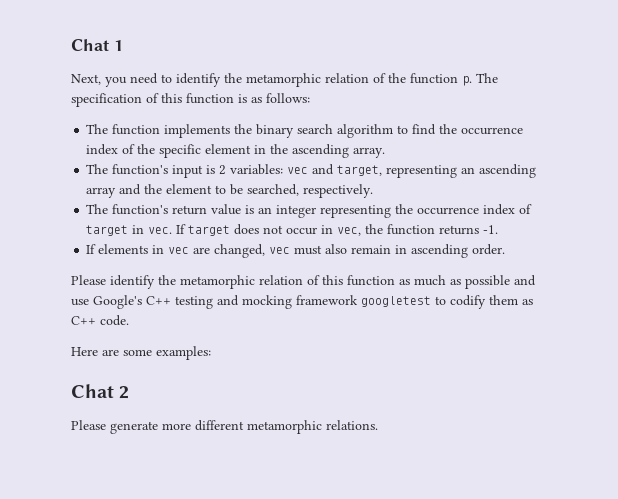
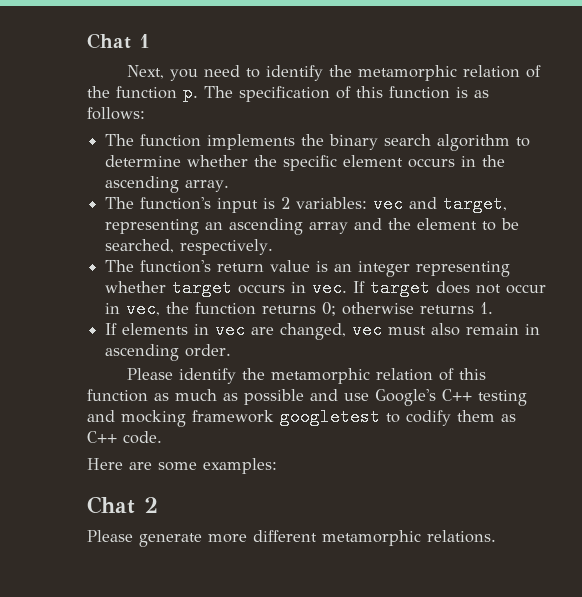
[412,124,524,135] [86,144,136,155] find the occurrence index of -> [105,155,249,167] determine whether
(252, 149) none -> [408,158,456,168] occurs
[395,204,533,215] [86,225,129,236] the occurrence index of target -> [105,279,286,297] whether target occurs
[483,225,499,234] -1. -> [322,302,494,316] 0; otherwise returns 1.

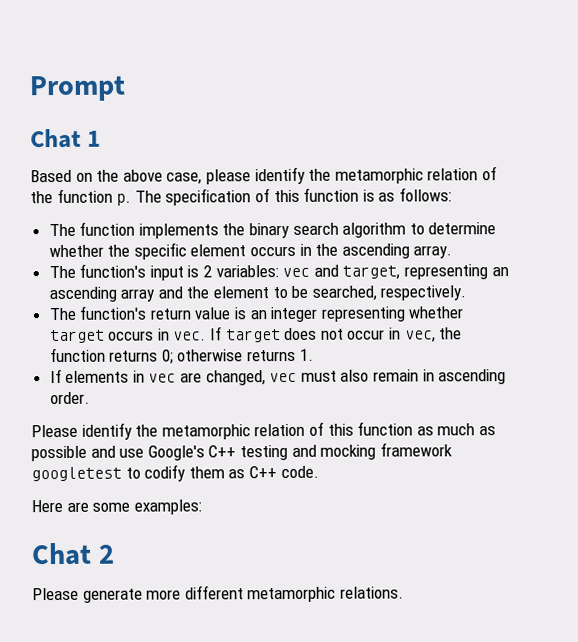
(87, 41) none -> [29,75,126,102] Prompt //
[127,65,261,81] Next, you need to -> [30,169,251,185] Based on the above case, please

